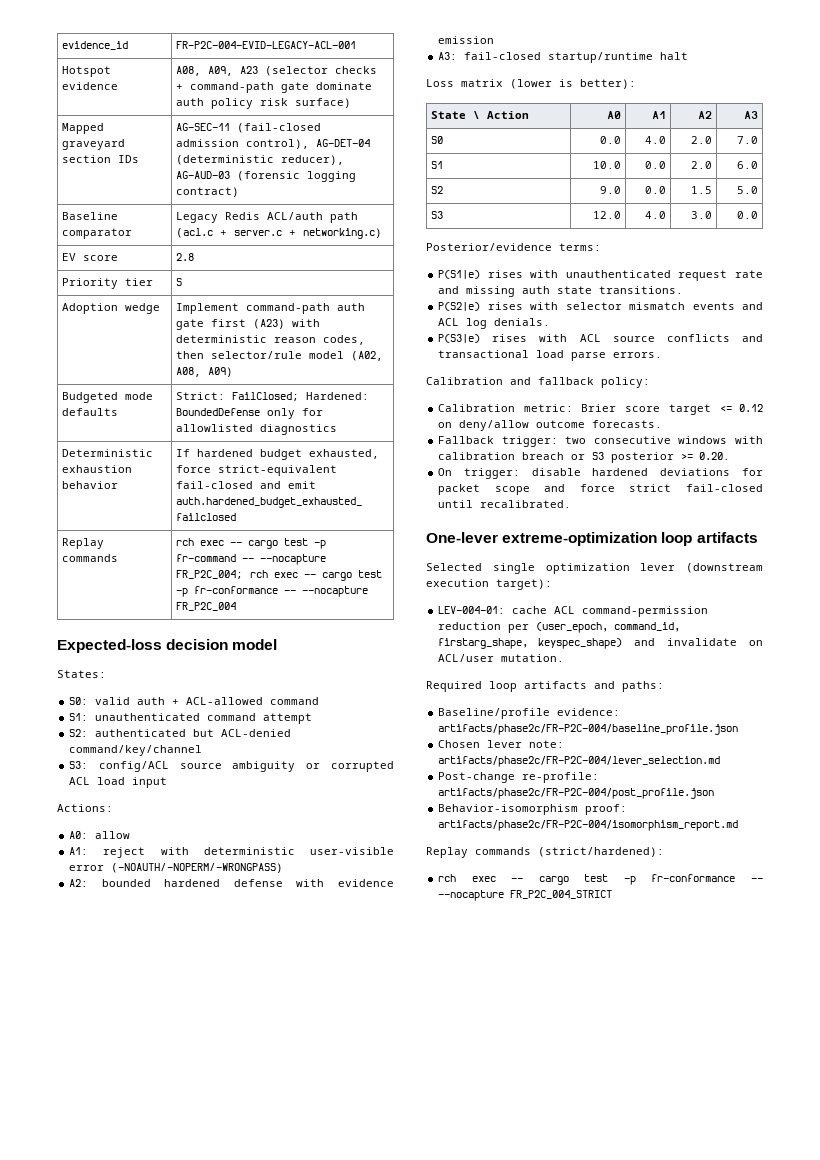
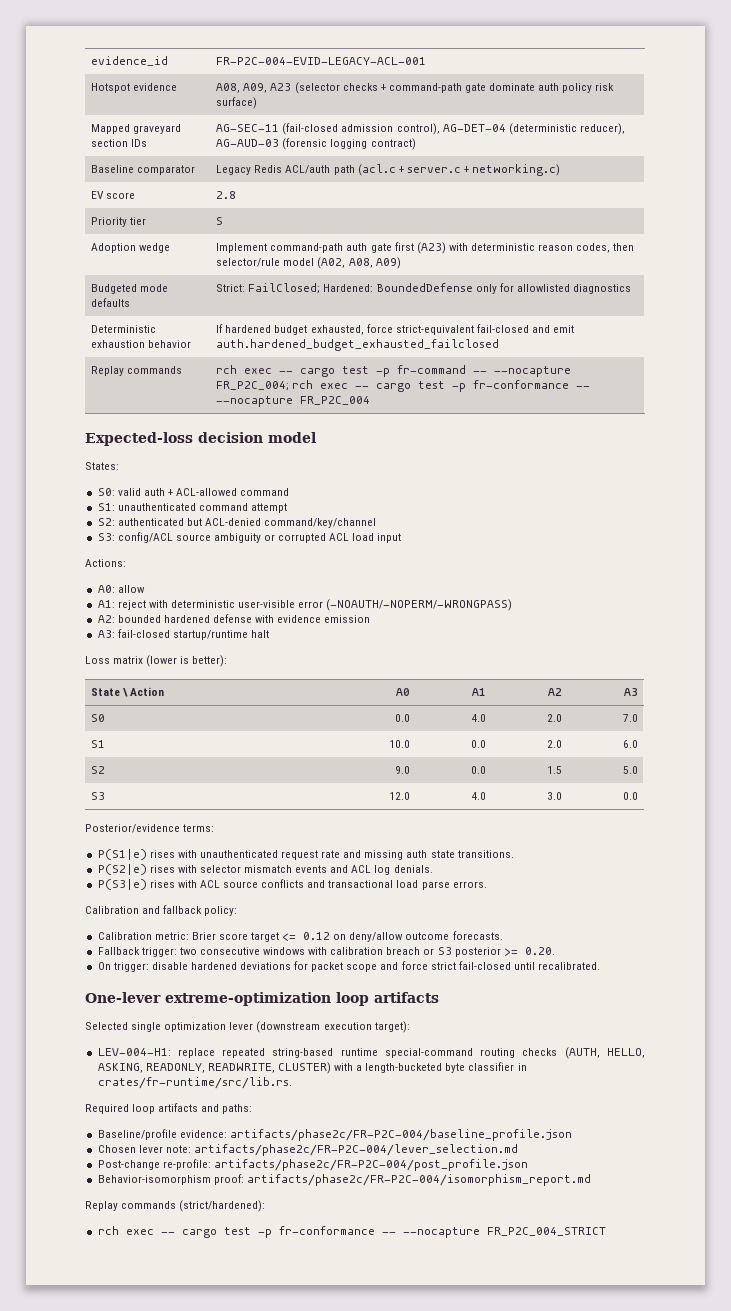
[438,606,709,617] [438,622,681,633] [438,638,763,649] [438,654,565,662] LEV-004-01: cache ACL command-permission reduction per (user_epoch, command_id, firstarg_shape, keyspec_shape) and invalidate on ACL/user mutation. -> [97,1047,645,1059] [97,1062,527,1074] [97,1077,292,1089] LEV-004-H1: replace repeated string-based runtime special-command routing checks (AUTH, HELLO, ASKING, READONLY, READWRITE, CLUSTER) with a length-bucketed byte classifier in crates/fr-runtime/src/lib.rs.

